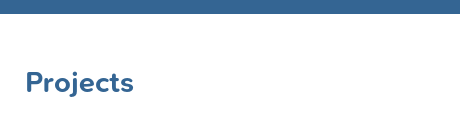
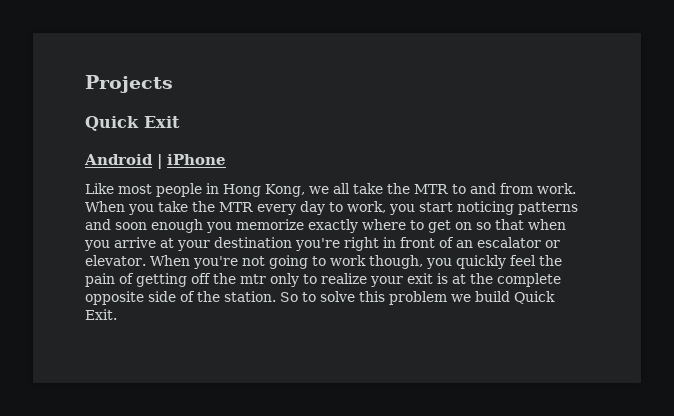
(134, 84) none -> [85,116,180,131] [84,154,226,169] [85,183,576,197] [85,201,578,215] [85,219,566,233] [84,237,560,251] [85,255,562,269] [85,273,561,287] [85,291,555,305] [85,309,117,320] // Quick Exit // Android | iPhone // Like most people in Hong Kong, we all take the MTR to and from work. When you take the MTR every day to work, you start noticing patterns and soon enough you memorize exactly where to get on so that when you arrive at your destination you're right in front of an escalator or elevator. When you're not going to work though, you quickly feel the pain of getting off the mtr only to realize your exit is at the complete opposite side of the station. So to solve this problem we build Quick Exit.

